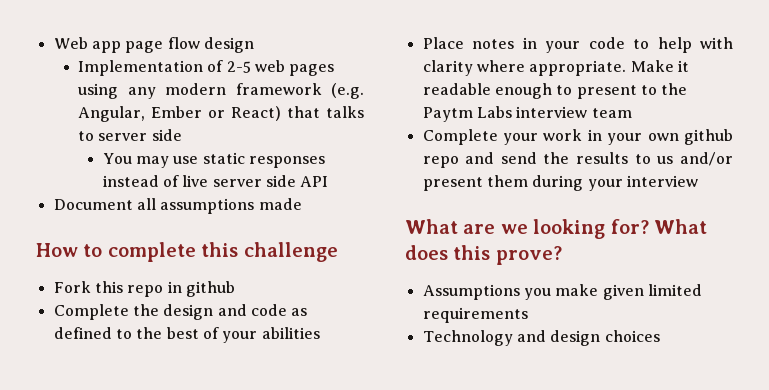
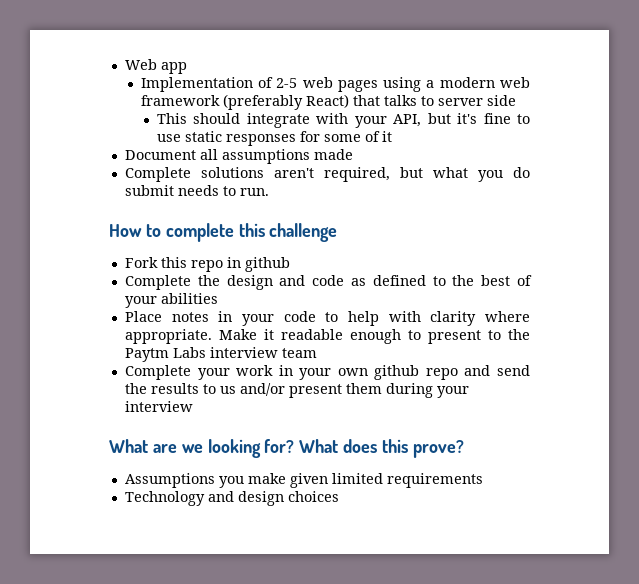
[125,37,254,53] page flow design -> (187, 68) none
[127,83,365,99] [78,106,226,122] any modern framework (e.g. Angular, Ember or -> [426,77,530,88] [140,94,303,110] a modern web framework (preferably
[102,152,325,168] [102,175,329,187] [53,198,302,214] You may use static responses instead of live server side API // Document all assumptions made -> [156,113,530,128] [156,131,392,146] [124,149,353,164] [124,167,530,182] [124,185,269,196] This should integrate with your API, but it's fine to use static responses for some of it // Document all assumptions made // Complete solutions aren't required, but what you do submit needs to run.

